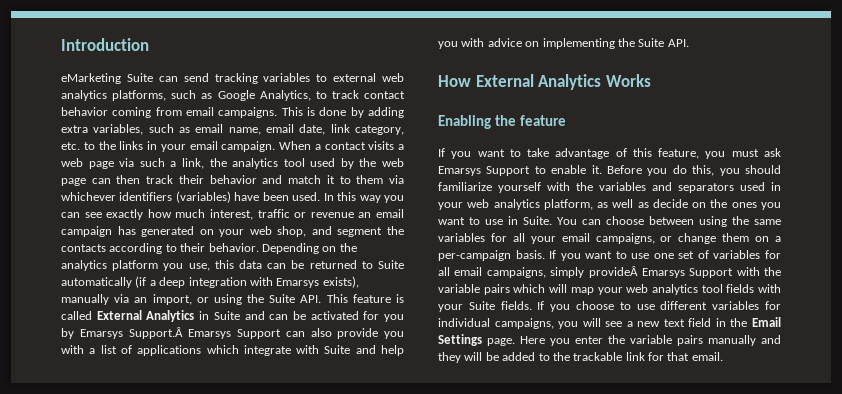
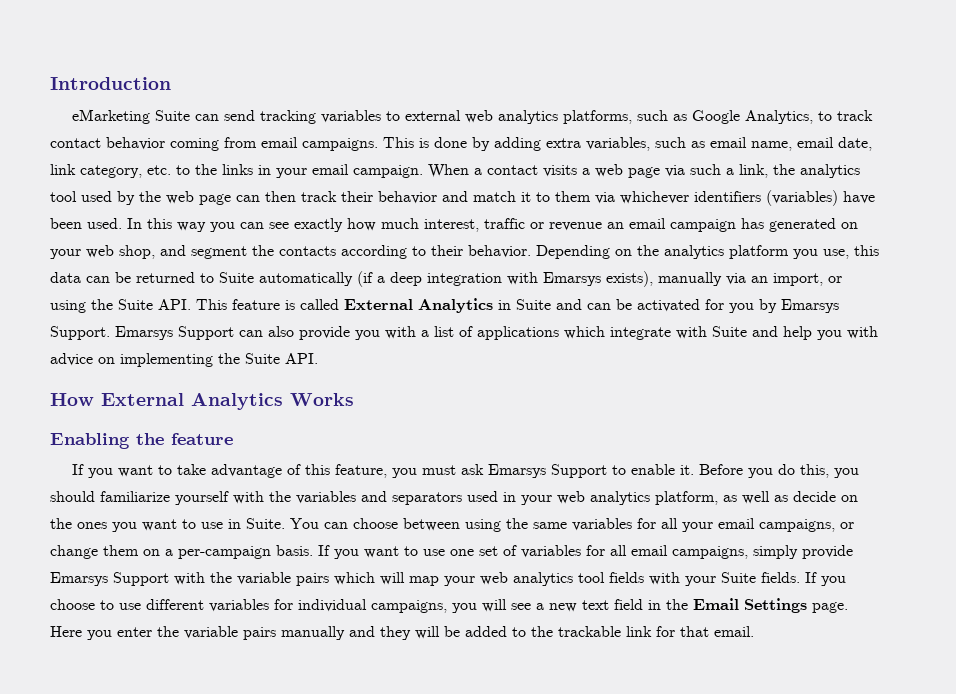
[128,327,183,339] Support.Â -> [50,326,110,340] Support.
[588,266,638,278] provideÂ -> [802,545,853,559] provide

